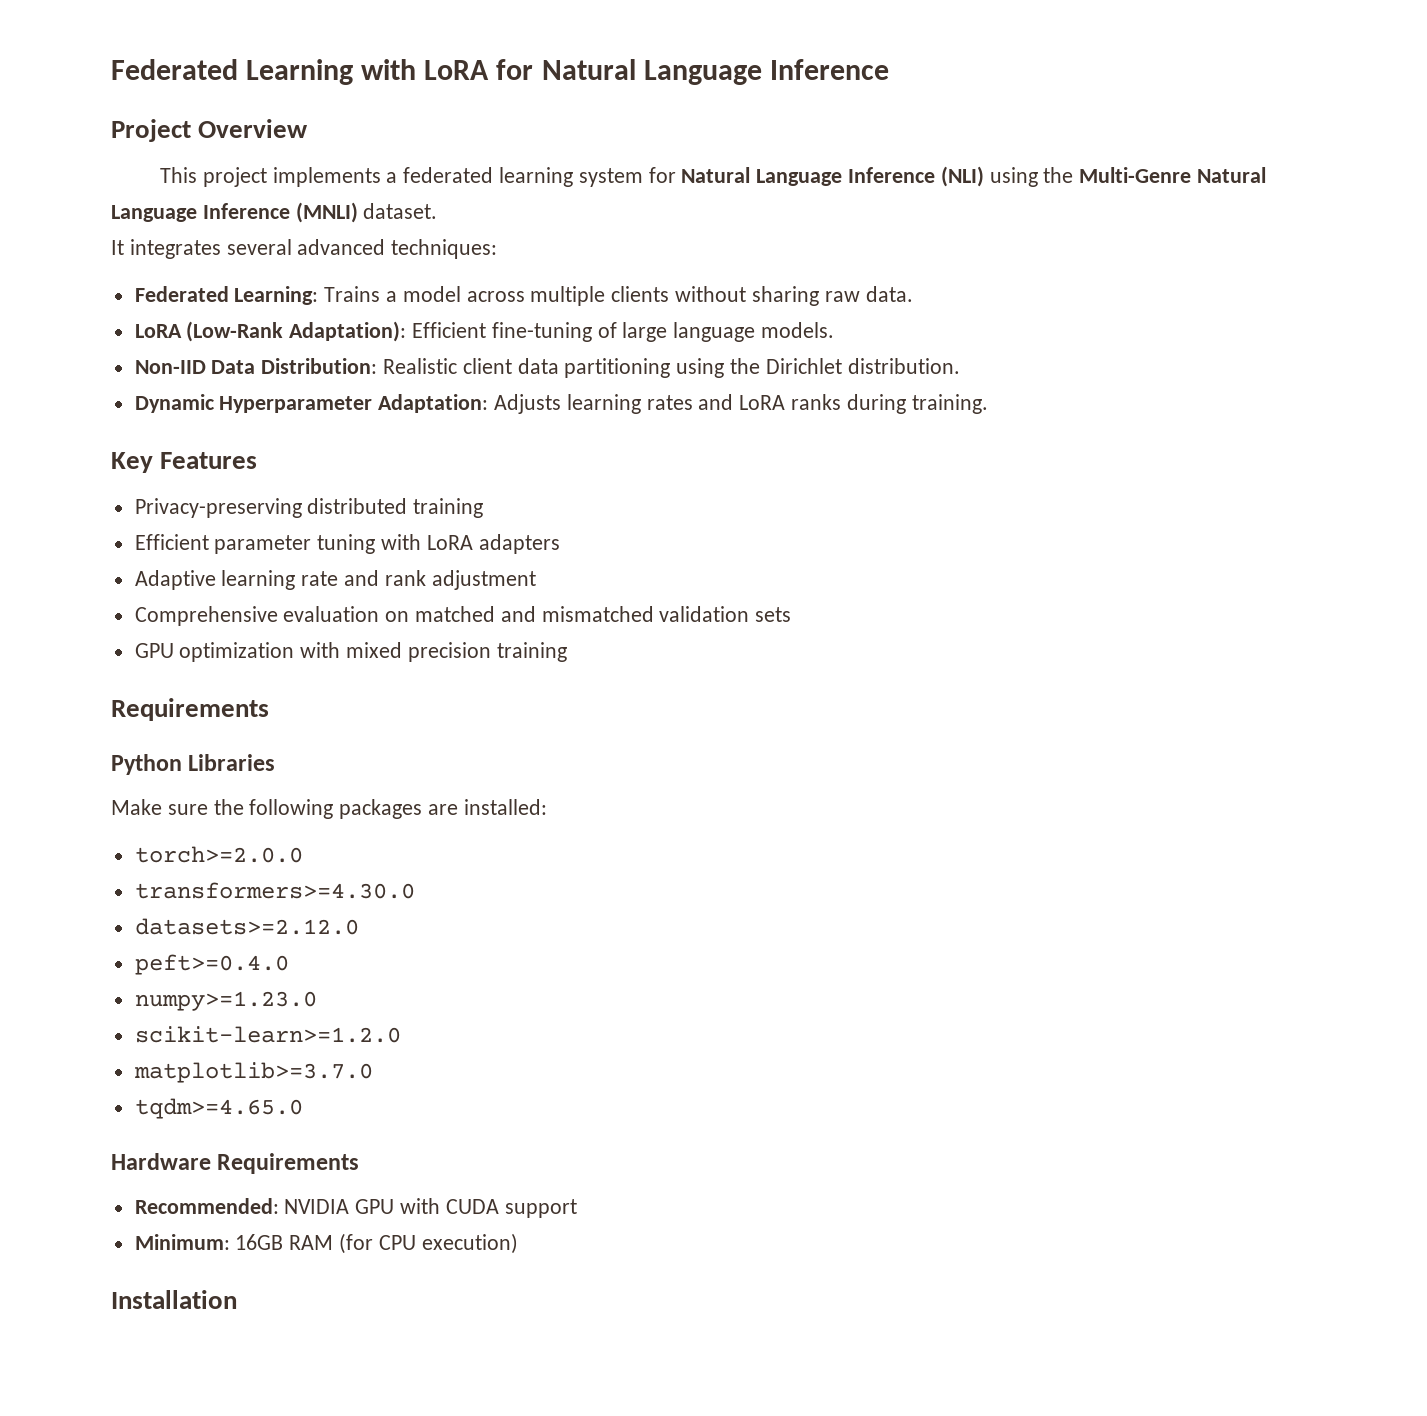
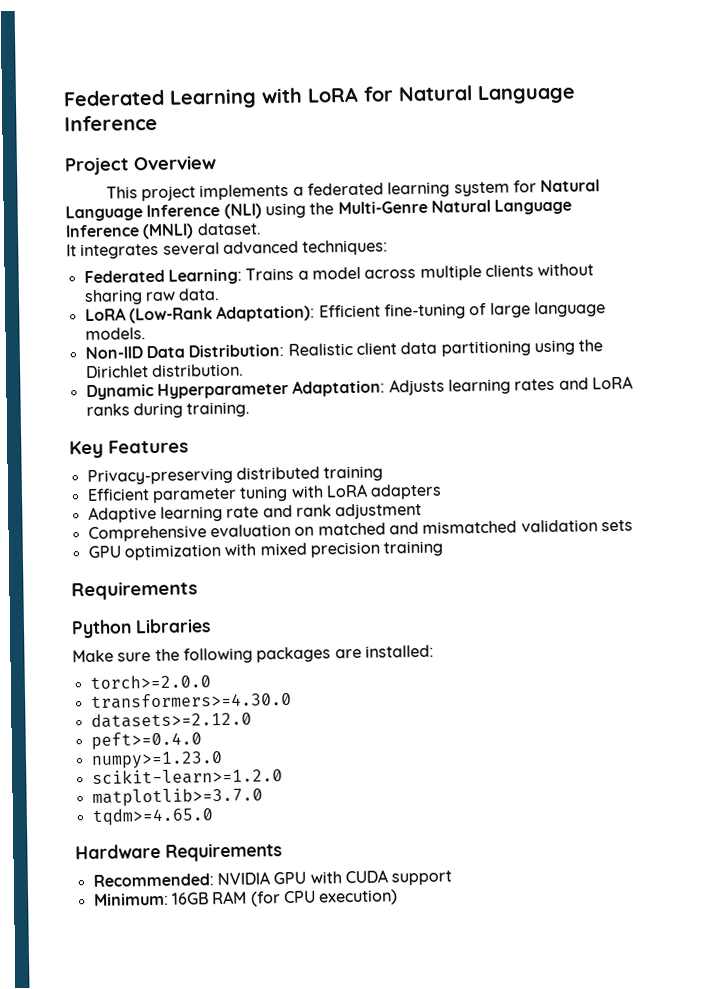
[111,1290,237,1309] // Installation -> (399, 897) none

